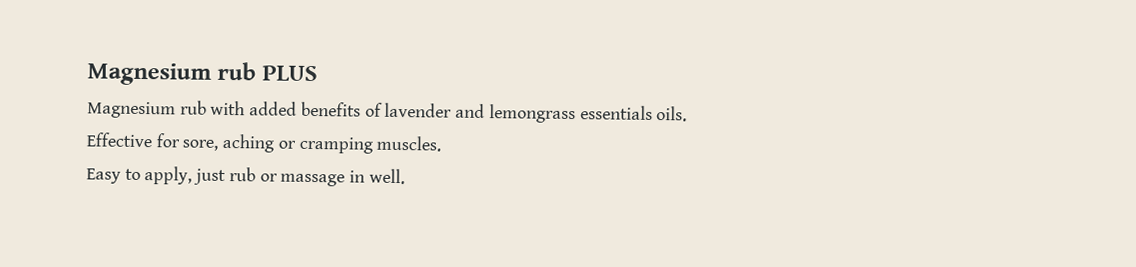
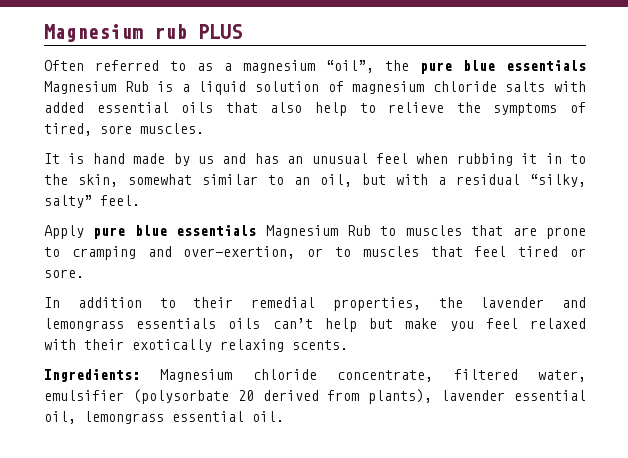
[87,100,688,124] [86,132,442,154] [86,166,405,187] Magnesium rub with added benefits of lavender and lemongrass essentials oils. // Effective for sore, aching or cramping muscles. // Easy to apply, just rub or massage in well. -> [44,60,586,74] [44,81,587,95] [44,102,587,116] [44,123,204,136] [44,153,586,166] [44,174,586,187] [44,195,140,208] [44,225,586,239] [44,246,586,260] [44,269,84,278] [44,297,586,311] [44,318,586,332] [44,339,348,352] [44,369,586,382] [44,389,586,404] [44,411,284,424] Often referred to as a magnesium “oil”, the pure blue essentials Magnesium Rub is a liquid solution of magnesium chloride salts with added essential oils that also help to relieve the symptoms of tired, sore muscles. // It is hand made by us and has an unusual feel when rubbing it in to the skin, somewhat similar to an oil, but with a residual “silky, salty” feel. // Apply pure blue essentials Magnesium Rub to muscles that are prone to cramping and over-exertion, or to muscles that feel tired or sore. // In addition to their remedial properties, the lavender and lemongrass essentials oils can’t help but make you feel relaxed with their exotically relaxing scents. // Ingredients: Magnesium chloride concentrate, filtered water, emulsifier (polysorbate 20 derived from plants), lavender essential oil, lemongrass essential oil.

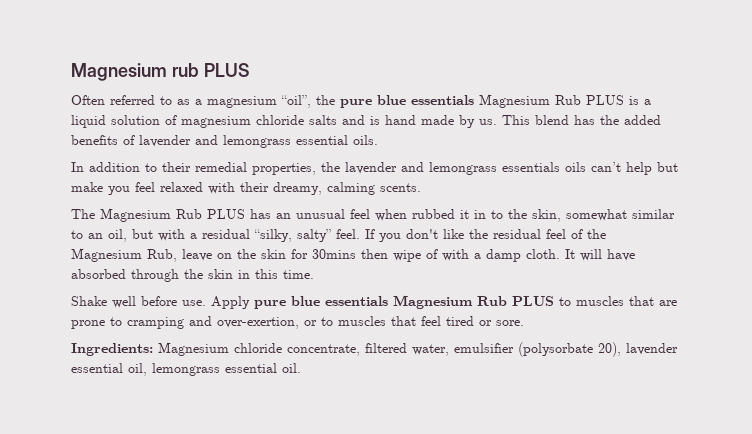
(149, 86) none -> [586,95,624,105] PLUS
[554,81,587,92] [44,102,587,116] [44,123,204,136] [44,153,586,166] [44,174,586,187] [44,195,140,208] [44,225,586,239] [44,246,586,260] [44,269,84,278] with added essential oils that also help to relieve the symptoms of tired, sore muscles. // It is hand made by us and has an unusual feel when rubbing it in to the skin, somewhat similar to an oil, but with a residual “silky, salty” feel. // Apply pure blue essentials Magnesium Rub to muscles that are prone to cramping and over-exertion, or to muscles that feel tired or sore. -> [342,115,661,128] [71,135,378,148] and is hand made by us. This blend has the added benefits of lavender and lemongrass essential oils.
[132,339,284,352] exotically relaxing -> [273,182,375,195] dreamy, calming
(348, 345) none -> [71,208,675,222] [71,229,606,242] [71,248,635,262] [71,269,314,282] [71,295,677,309] [71,316,524,329] // The Magnesium Rub PLUS has an unusual feel when rubbed it in to the skin, somewhat similar to an oil, but with a residual “silky, salty” feel. If you don't like the residual feel of the Magnesium Rub, leave on the skin for 30mins then wipe of with a damp cloth. It will have absorbed through the skin in this time. // Shake well before use. Apply pure blue essentials Magnesium Rub PLUS to muscles that are prone to cramping and over-exertion, or to muscles that feel tired or sore.
[237,389,433,404] 20 derived from plants), -> [598,342,621,357] 20),

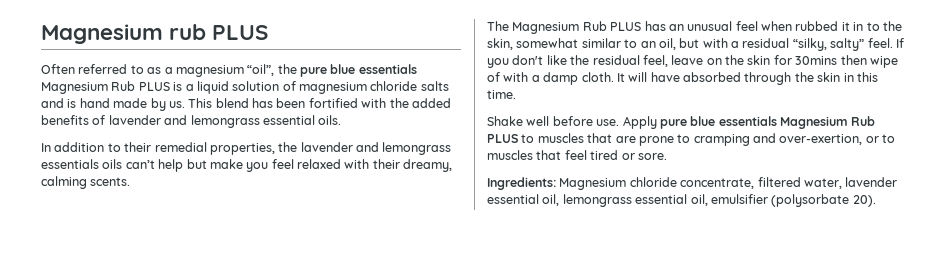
(595, 120) none -> [276,98,387,108] been fortified with
[546,229,606,239] [71,248,177,262] feel of the Magnesium Rub, -> [642,55,668,67] feel,
[454,342,621,357] emulsifier (polysorbate 20), -> (842, 183) none
[282,363,301,373] oil. -> [690,194,876,207] oil, emulsifier (polysorbate 20).

